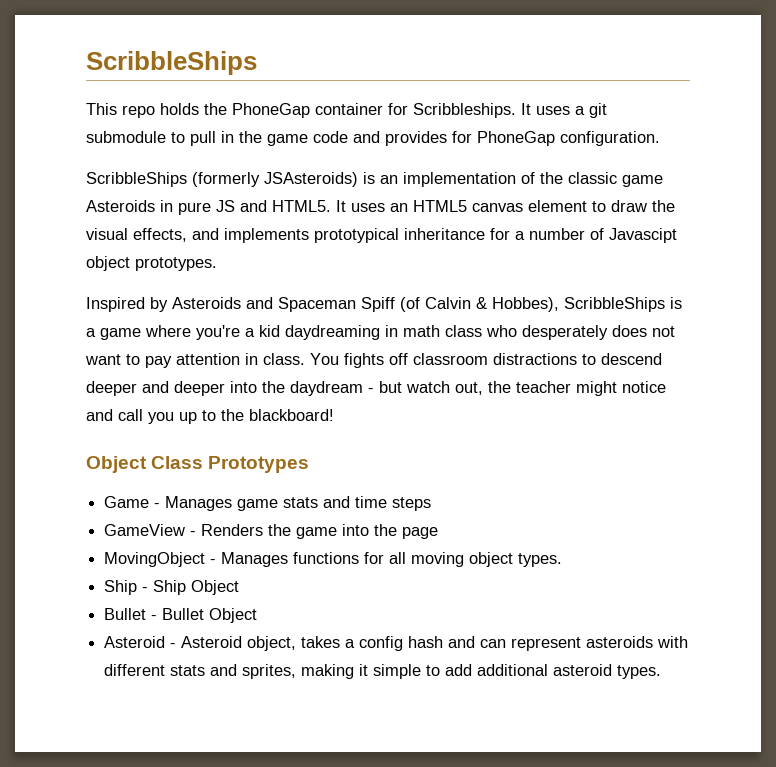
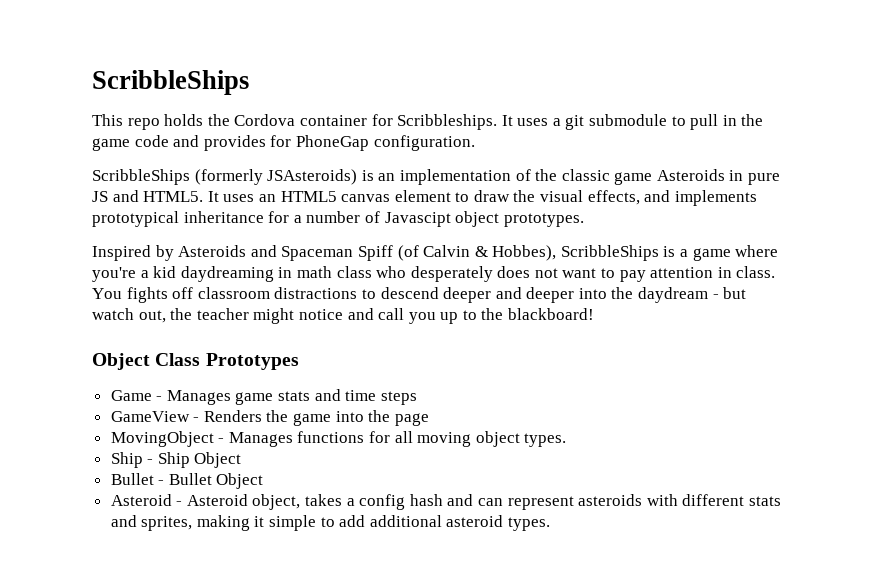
[232,103,310,118] PhoneGap -> [234,114,296,126] Cordova

